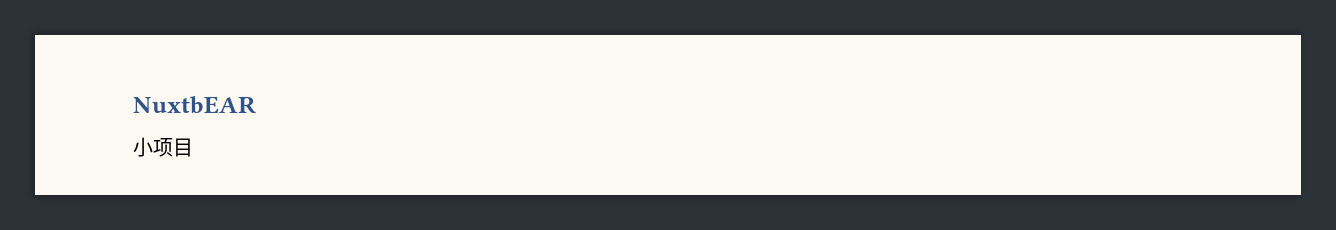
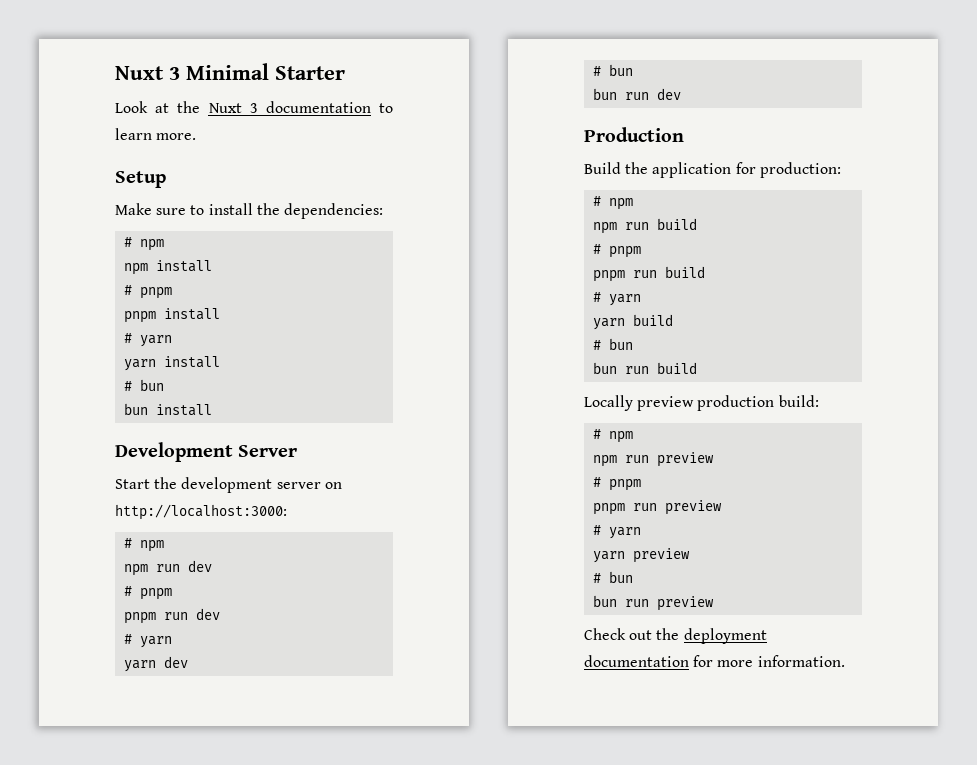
[133,96,256,114] [133,137,193,157] NuxtbEAR // 小项目 -> [115,63,345,80] [115,101,393,113] [115,128,197,140] [115,171,166,188] [115,203,383,219] [124,237,165,251] [124,260,213,275] [124,285,173,299] [124,308,221,323] [124,333,173,347] [124,356,221,371] [124,379,165,391] [124,403,213,416] [115,442,298,462] [115,477,342,493] [115,504,287,520] [124,538,165,552] [124,560,213,576] [124,586,173,600] [124,608,221,624] [124,634,173,648] [124,656,189,672] [593,64,634,76] [593,88,682,100] [584,127,684,142] [584,162,841,178] [593,196,634,210] [593,218,698,234] [593,244,642,258] [593,266,706,282] [593,292,642,306] [593,314,674,330] [593,338,634,350] [593,362,698,374] [584,395,819,411] [593,429,634,443] [593,452,715,467] [593,477,642,491] [593,500,723,515] [593,525,642,539] [593,548,691,563] [593,571,634,583] [593,595,715,611] [584,628,767,644] [584,655,845,667] Nuxt 3 Minimal Starter // Look at the Nuxt 3 documentation to learn more. // Setup // Make sure to install the dependencies: // # npm // npm install // # pnpm // pnpm install // # yarn // yarn install // # bun // bun install // Development Server // Start the development server on http://localhost:3000: // # npm // npm run dev // # pnpm // pnpm run dev // # yarn // yarn dev // # bun // bun run dev // Production // Build the application for production: // # npm // npm run build // # pnpm // pnpm run build // # yarn // yarn build // # bun // bun run build // Locally preview production build: // # npm // npm run preview // # pnpm // pnpm run preview // # yarn // yarn preview // # bun // bun run preview // Check out the deployment documentation for more information.

